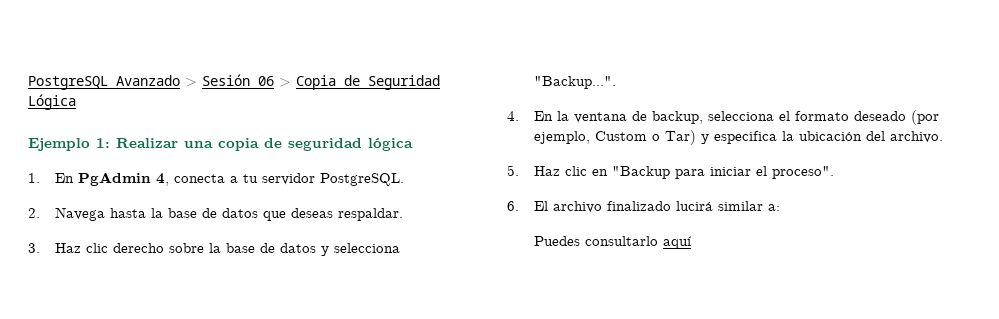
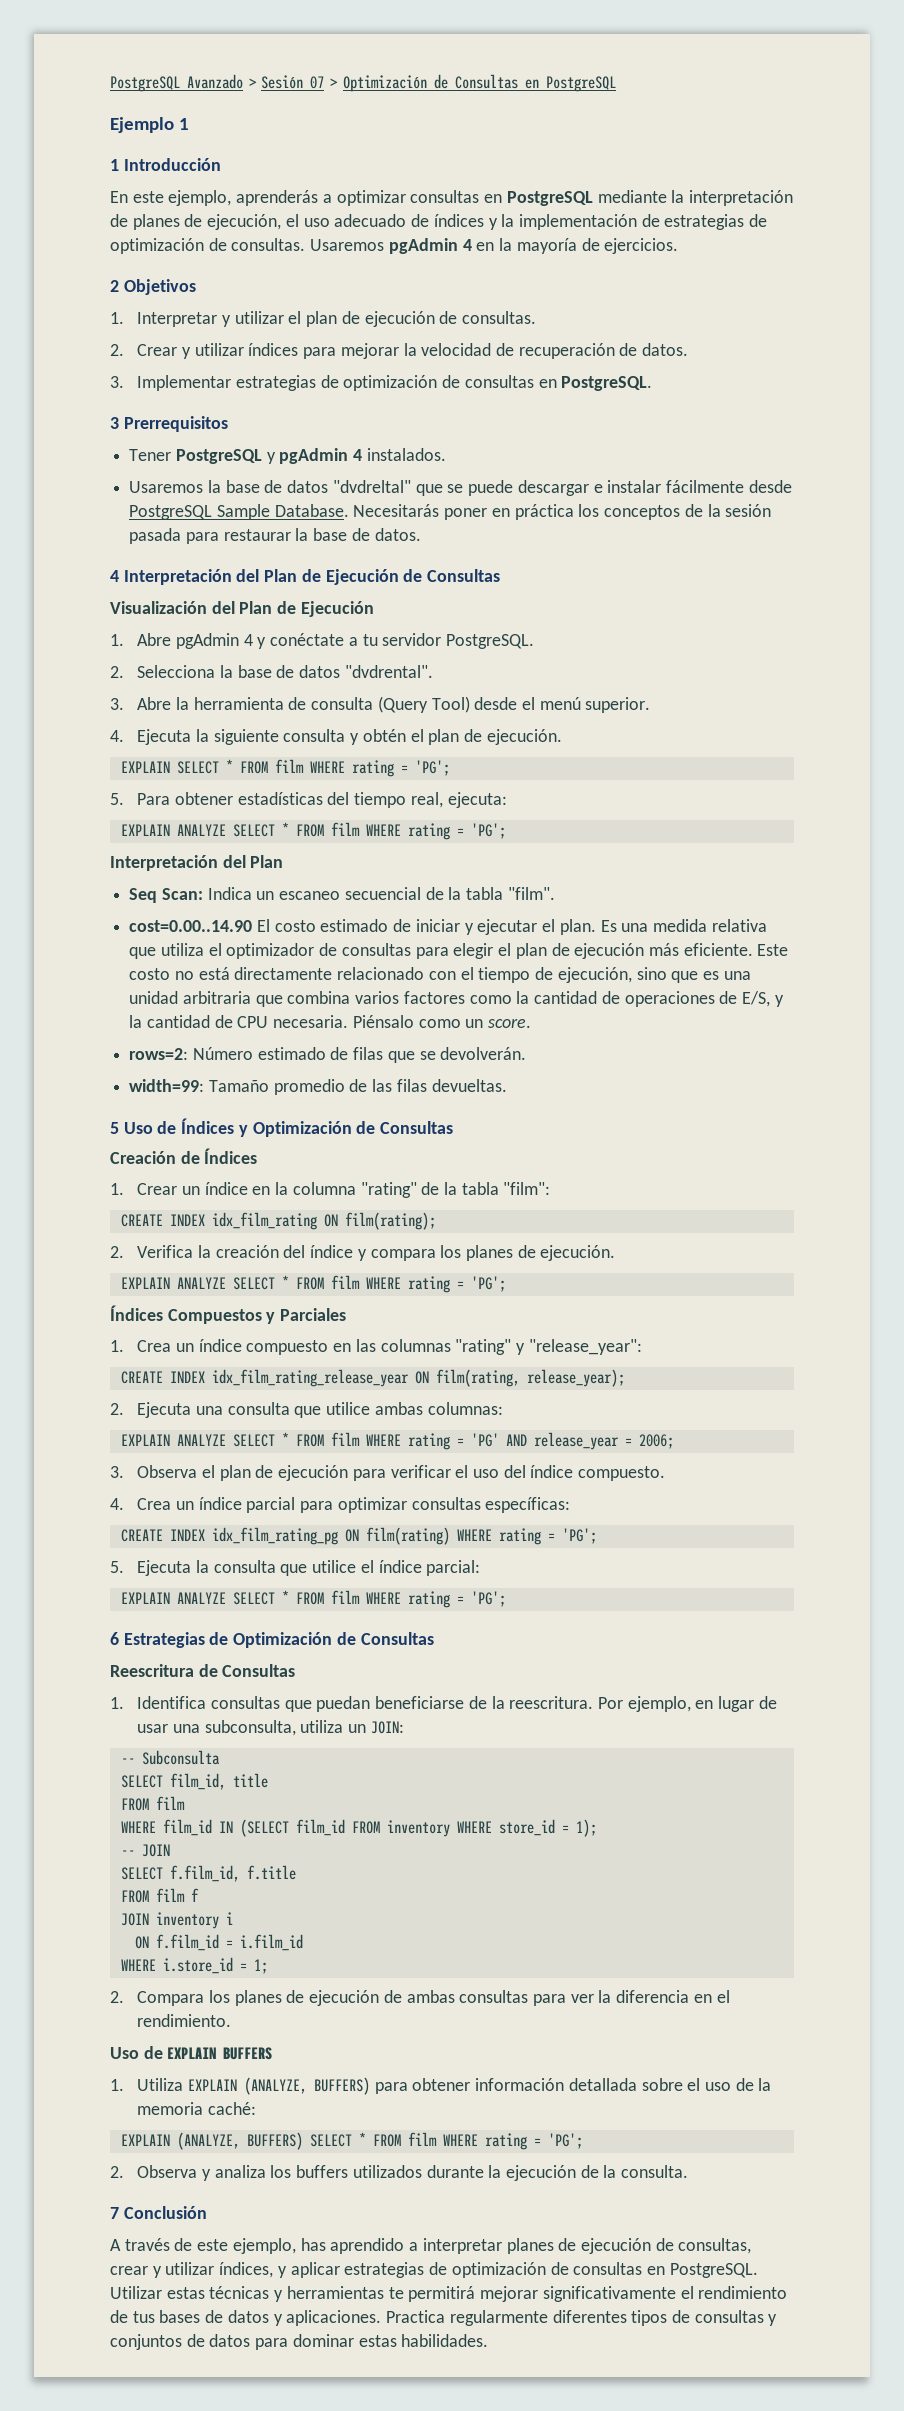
[258,75,440,90] [28,94,76,110] [28,138,413,151] [28,172,225,186] 06 > Copia de Seguridad Lógica // Ejemplo 1: Realizar una copia de seguridad lógica // 1. En PgAdmin 4, conecta -> [310,74,616,92] [110,117,189,133] [110,158,221,171] [110,190,793,206] [110,214,768,230] [110,238,679,254] [110,279,196,295] [110,311,536,327] [110,343,689,359] [110,375,653,391] [110,416,228,432] [129,448,446,464] [129,480,792,496] [129,504,772,520] [129,528,421,544] [110,569,501,585] [110,601,374,617] [110,633,345,649] 07 > Optimización de Consultas en PostgreSQL // Ejemplo 1 // 1 Introducción // En este ejemplo, aprenderás a optimizar consultas en PostgreSQL mediante la interpretación de planes de ejecución, el uso adecuado de índices y la implementación de estrategias de optimización de consultas. Usaremos pgAdmin 4 en la mayoría de ejercicios. // 2 Objetivos // 1. Interpretar y utilizar el plan de ejecución de consultas. // 2. Crear y utilizar índices para mejorar la velocidad de recuperación de datos. // 3. Implementar estrategias de optimización de consultas en PostgreSQL. // 3 Prerrequisitos // Tener PostgreSQL y pgAdmin 4 instalados. // Usaremos la base de datos "dvdreltal" que se puede descargar e instalar fácilmente desde PostgreSQL Sample Database. Necesitarás poner en práctica los conceptos de la sesión pasada para restaurar la base de datos. // 4 Interpretación del Plan de Ejecución de Consultas // Visualización del Plan de Ejecución // 1. Abre pgAdmin 4 y conéctate
[54,207,403,221] [28,243,400,256] [533,76,616,89] [507,110,939,125] [533,130,943,145] [507,165,834,179] [507,201,780,213] [533,236,691,249] Navega hasta la base de datos que deseas respaldar. // 3. Haz clic derecho sobre la base de datos y selecciona "Backup...". // 4. En la ventana de backup, selecciona el formato deseado (por ejemplo, Custom o Tar) y especifica la ubicación del archivo. // 5. Haz clic en "Backup para iniciar el proceso". // 6. El archivo finalizado lucirá similar a: // Puedes consultarlo aquí -> [137,665,433,678] [110,696,651,713] [110,729,562,745] [120,759,450,777] [110,792,507,808] [120,822,506,840] [110,855,284,871] [129,887,555,903] [129,919,767,935] [129,943,789,959] [129,967,751,983] [129,991,784,1007] [129,1015,532,1028] [129,1047,527,1063] [129,1079,507,1095] [110,1118,454,1137] [110,1148,258,1164] [110,1182,551,1198] [120,1212,436,1230] [110,1245,616,1261] [120,1275,506,1293] [110,1305,347,1324] [110,1339,642,1355] [120,1369,625,1387] [110,1402,503,1418] [120,1432,674,1450] [110,1465,666,1481] [110,1497,571,1513] [120,1527,597,1545] [110,1560,481,1576] [120,1590,506,1608] [110,1632,434,1648] [110,1664,296,1677] [110,1696,777,1712] [137,1720,404,1736] [120,1750,220,1765] [120,1773,268,1790] [120,1796,185,1811] [120,1819,597,1837] [120,1844,170,1857] [120,1865,296,1882] [120,1888,199,1903] [120,1912,233,1929] [134,1934,303,1951] [120,1957,268,1974] [110,1990,730,2006] [137,2014,232,2027] [110,2046,273,2060] [110,2077,772,2095] [137,2102,256,2115] [120,2132,583,2150] [110,2165,689,2181] [110,2206,207,2219] [110,2238,752,2254] [110,2262,758,2278] [110,2286,788,2302] [110,2310,778,2326] [110,2334,489,2350] Selecciona la base de datos "dvdrental". // 3. Abre la herramienta de consulta (Query Tool) desde el menú superior. // 4. Ejecuta la siguiente consulta y obtén el plan de ejecución. // EXPLAIN SELECT * FROM film WHERE rating = 'PG'; // 5. Para obtener estadísticas del tiempo real, ejecuta: // EXPLAIN ANALYZE SELECT * FROM film WHERE rating = 'PG'; // Interpretación del Plan // Seq Scan: Indica un escaneo secuencial de la tabla "film". // cost=0.00..14.90 El costo estimado de iniciar y ejecutar el plan. Es una medida relativa que utiliza el optimizador de consultas para elegir el plan de ejecución más eficiente. Este costo no está directamente relacionado con el tiempo de ejecución, sino que es una unidad arbitraria que combina varios factores como la cantidad de operaciones de E/S, y la cantidad de CPU necesaria. Piénsalo como un score. // rows=2: Número estimado de filas que se devolverán. // width=99: Tamaño promedio de las filas devueltas. // 5 Uso de Índices y Optimización de Consultas // Creación de Índices // 1. Crear un índice en la columna "rating" de la tabla "film": // CREATE INDEX idx_film_rating ON film(rating); // 2. Verifica la creación del índice y compara los planes de ejecución. // EXPLAIN ANALYZE SELECT * FROM film WHERE rating = 'PG'; // Índices Compuestos y Parciales // 1. Crea un índice compuesto en las columnas "rating" y "release_year": // CREATE INDEX idx_film_rating_release_year ON film(rating, release_year); // 2. Ejecuta una consulta que utilice ambas columnas: // EXPLAIN ANALYZE SELECT * FROM film WHERE rating = 'PG' AND release_year = 2006; // 3. Observa el plan de ejecución para verificar el uso del índice compuesto. // 4. Crea un índice parcial para optimizar consultas específicas: // CREATE INDEX idx_film_rating_pg ON film(rating) WHERE rating = 'PG'; // 5. Ejecuta la consulta que utilice el índice parcial: // EXPLAIN ANALYZE SELECT * FROM film WHERE rating = 'PG'; // 6 Estrategias de Optimización de Consultas // Reescritura de Consultas // 1. Identifica consultas que puedan beneficiarse de la reescritura. Por ejemplo, en lugar de usar una subconsulta, utiliza un JOIN: // -- Subconsulta // SELECT film_id, title // FROM film // WHERE film_id IN (SELECT film_id FROM inventory WHERE store_id = 1); // -- JOIN // SELECT f.film_id, f.title // FROM film f // JOIN inventory i // ON f.film_id = i.film_id // WHERE i.store_id = 1; // 2. Compara los planes de ejecución de ambas consultas para ver la diferencia en el rendimiento. // Uso de EXPLAIN BUFFERS // 1. Utiliza EXPLAIN (ANALYZE, BUFFERS) para obtener información detallada sobre el uso de la memoria caché: // EXPLAIN (ANALYZE, BUFFERS) SELECT * FROM film WHERE rating = 'PG'; // 2. Observa y analiza los buffers utilizados durante la ejecución de la consulta. // 7 Conclusión // A través de este ejemplo, has aprendido a interpretar planes de ejecución de consultas, crear y utilizar índices, y aplicar estrategias de optimización de consultas en PostgreSQL. Utilizar estas técnicas y herramientas te permitirá mejorar significativamente el rendimiento de tus bases de datos y aplicaciones. Practica regularmente diferentes tipos de consultas y conjuntos de datos para dominar estas habilidades.

